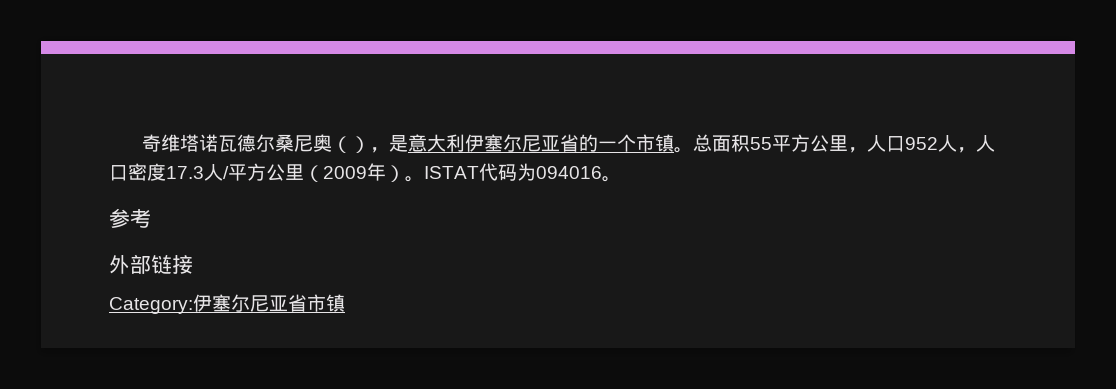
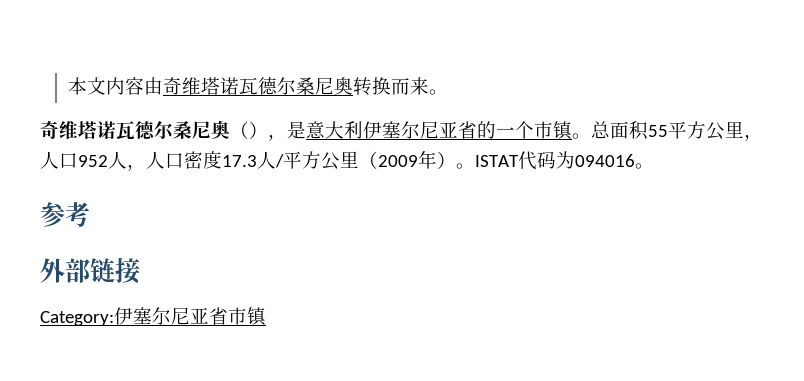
(142, 143) none -> [67,77,448,96] 本文内容由奇维塔诺瓦德尔桑尼奥转换而来。 //

